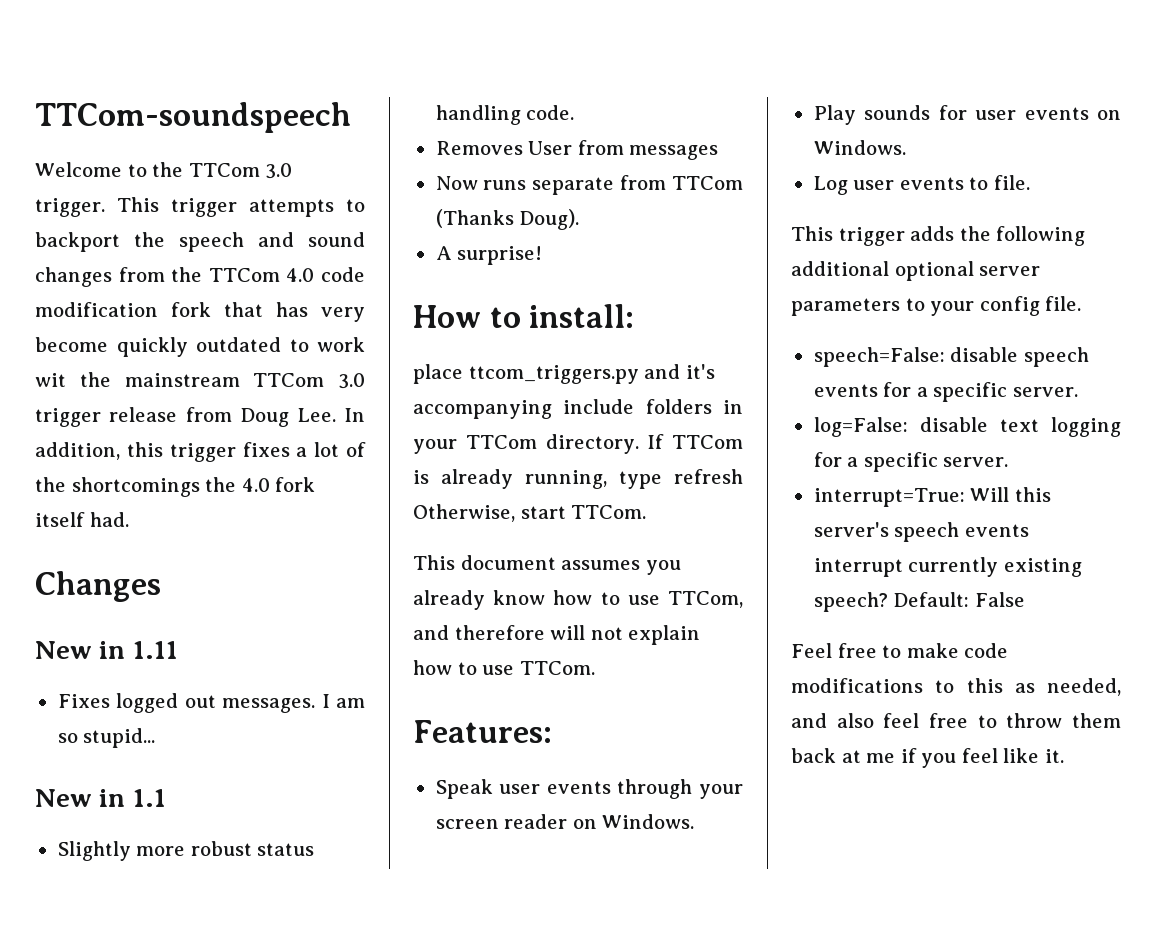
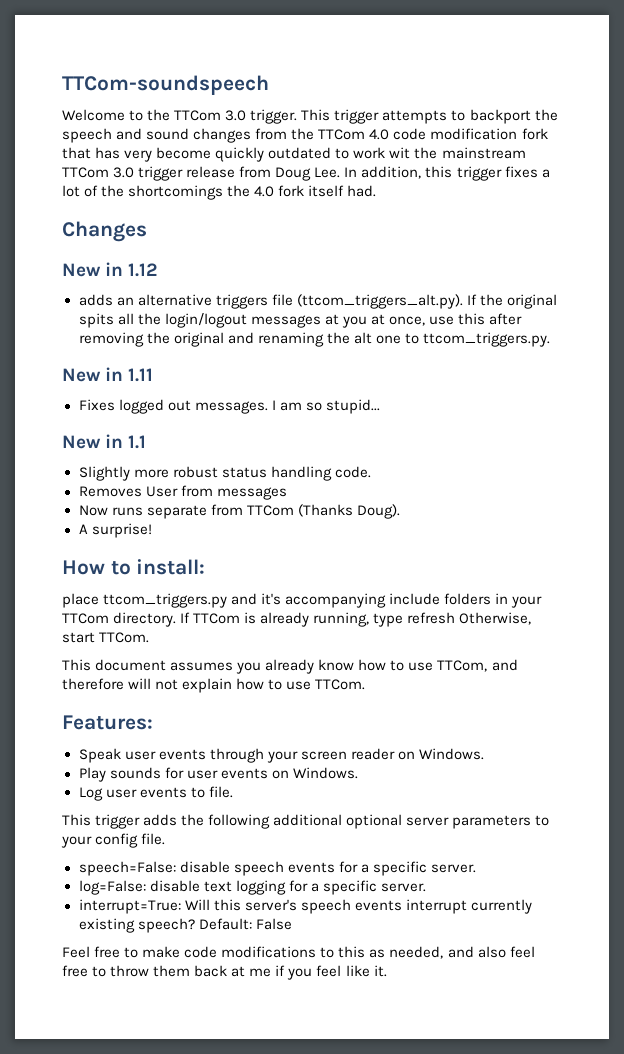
(161, 586) none -> [62,262,159,277] [78,294,557,309] [78,313,523,328] [78,332,550,347] // New in 1.12 // adds an alternative triggers file (ttcom_triggers_alt.py). If the original spits all the login/logout messages at you at once, use this after removing the original and renaming the alt one to ttcom_triggers.py.

